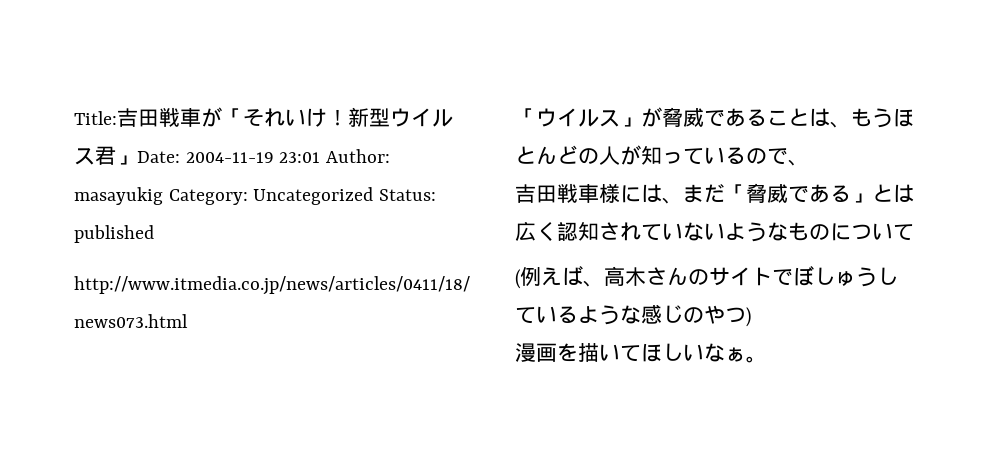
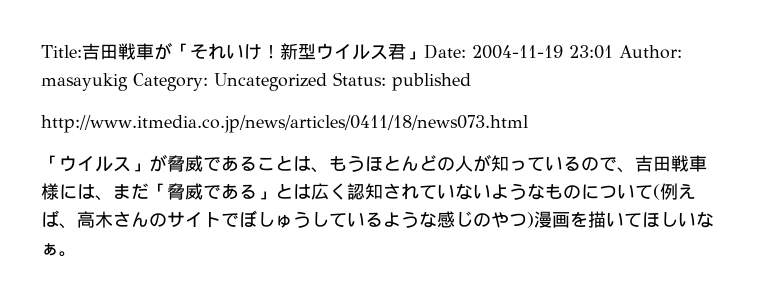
(809, 162) // -> (635, 170) none
(914, 232) // -> (653, 192) none
(751, 317) // -> (534, 220) none

